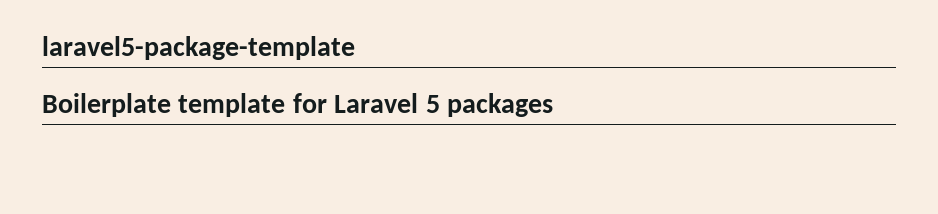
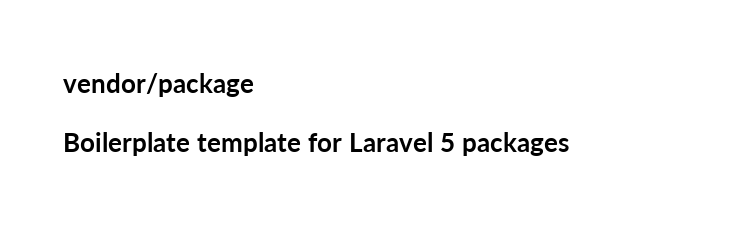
[42,36,355,60] laravel5-package-template -> [63,73,254,97] vendor/package

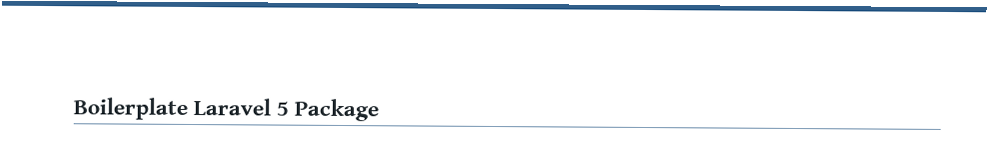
[63,73,254,97] [63,132,343,156] vendor/package // Boilerplate template for -> [73,97,188,120] Boilerplate
[462,132,570,156] packages -> [294,98,380,122] Package

